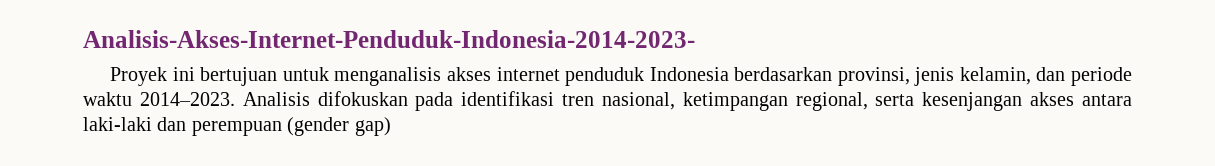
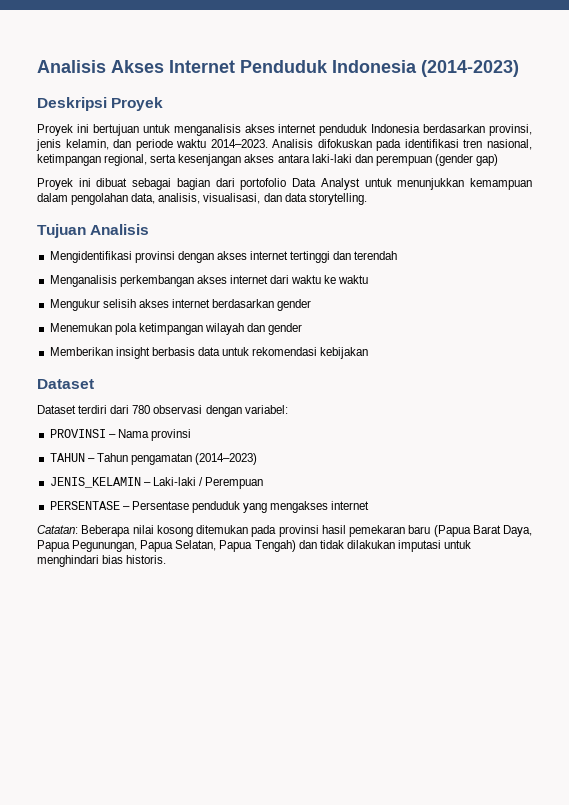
[83,30,695,48] Analisis-Akses-Internet-Penduduk-Indonesia-2014-2023- -> [37,60,519,77] [37,97,164,111] Analisis Akses Internet Penduduk Indonesia (2014-2023) // Deskripsi Proyek
(391, 126) none -> [37,178,532,190] [37,193,367,205] [37,224,150,238] [49,251,398,263] [49,275,369,287] [49,299,312,311] [49,323,303,335] [49,347,369,359] [37,379,94,389] [37,405,288,417] [49,429,191,441] [49,453,258,465] [49,477,264,489] [49,501,370,513] [37,525,532,537] [37,540,472,552] [37,555,167,567] // Proyek ini dibuat sebagai bagian dari portofolio Data Analyst untuk menunjukkan kemampuan dalam pengolahan data, analisis, visualisasi, dan data storytelling. // Tujuan Analisis // Mengidentifikasi provinsi dengan akses internet tertinggi dan terendah // Menganalisis perkembangan akses internet dari waktu ke waktu // Mengukur selisih akses internet berdasarkan gender // Menemukan pola ketimpangan wilayah dan gender // Memberikan insight berbasis data untuk rekomendasi kebijakan // Dataset // Dataset terdiri dari 780 observasi dengan variabel: // PROVINSI – Nama provinsi // TAHUN – Tahun pengamatan (2014–2023) // JENIS_KELAMIN – Laki-laki / Perempuan // PERSENTASE – Persentase penduduk yang mengakses internet // Catatan: Beberapa nilai kosong ditemukan pada provinsi hasil pemekaran baru (Papua Barat Daya, Papua Pegunungan, Papua Selatan, Papua Tengah) dan tidak dilakukan imputasi untuk menghindari bias historis.

